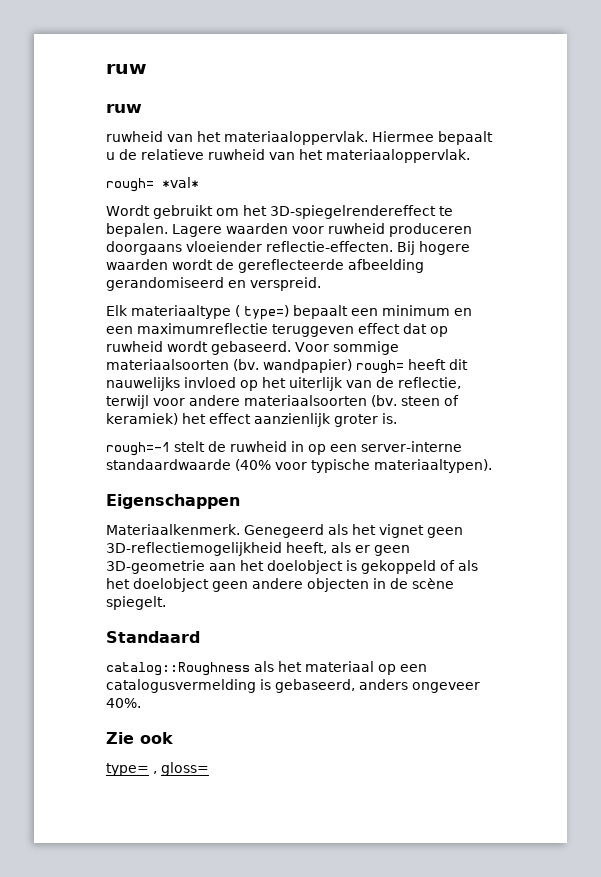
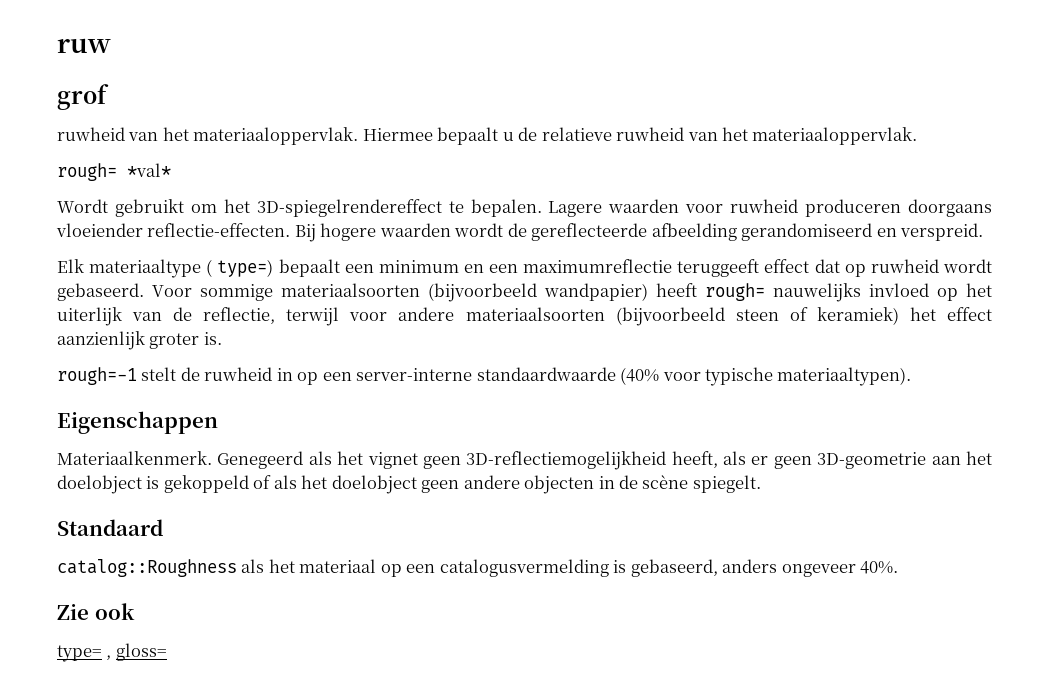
[106,64,147,74] [106,104,142,113] ruw // ruw -> [57,38,111,53] [57,84,109,110] ruw // grof
[272,324,354,337] teruggeven -> [677,259,760,277] teruggeeft
[233,359,468,374] (bv. wandpapier) rough= heeft dit -> [428,283,765,302] (bijvoorbeeld wandpapier) heeft rough=
[371,395,397,407] (bv. -> [615,307,725,326] (bijvoorbeeld

